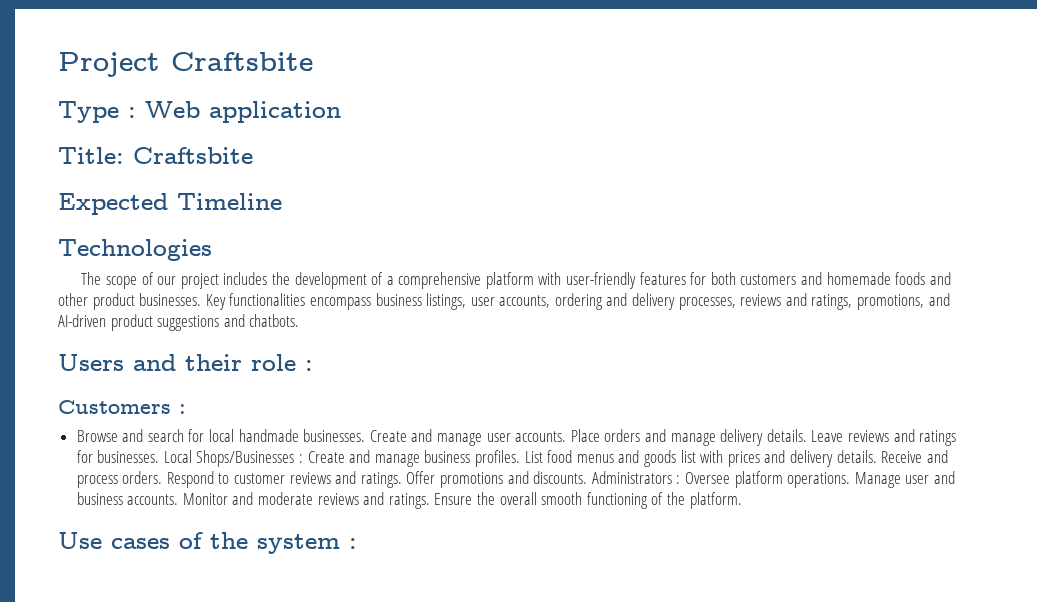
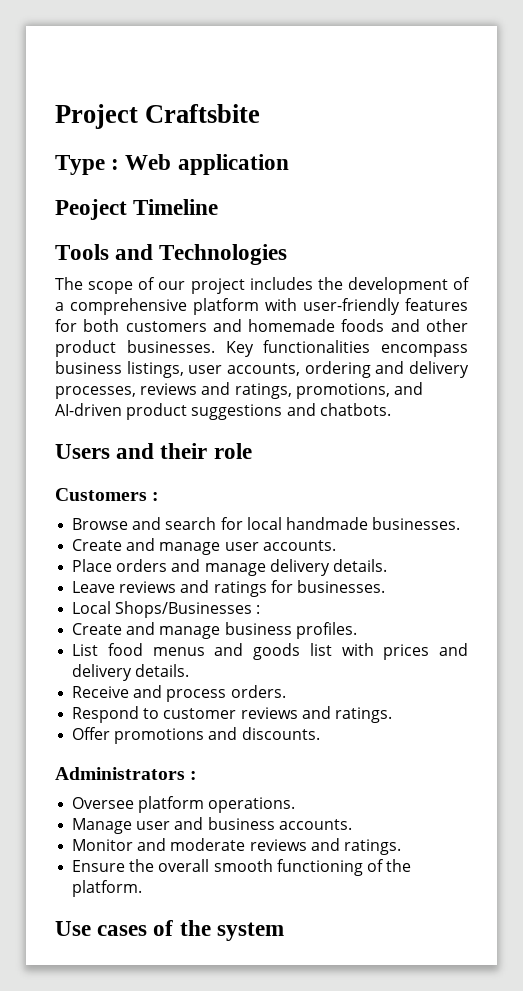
[58,147,253,164] [58,193,168,215] Title: Craftsbite // Expected -> [55,199,127,220] Peoject
(282, 201) none -> [55,244,154,260] Tools and
[305,360,313,371] : -> (252, 451) none
(366, 435) none -> (461, 523) //
(567, 436) none -> (336, 545) //
(807, 435) none -> (387, 565) //
(160, 456) none -> (385, 586) //
(304, 458) none -> (261, 609) //
(521, 458) none -> (357, 630) //
(877, 456) none -> (190, 670) //
(163, 477) none -> (286, 691) //
(402, 480) none -> (392, 715) //
(588, 477) none -> (320, 733) //
(681, 479) none -> (198, 775) //
(851, 480) none -> (296, 805) //
(179, 499) none -> (352, 824) //
(430, 501) none -> (401, 847) //
[349,538,357,549] : -> (284, 931) none

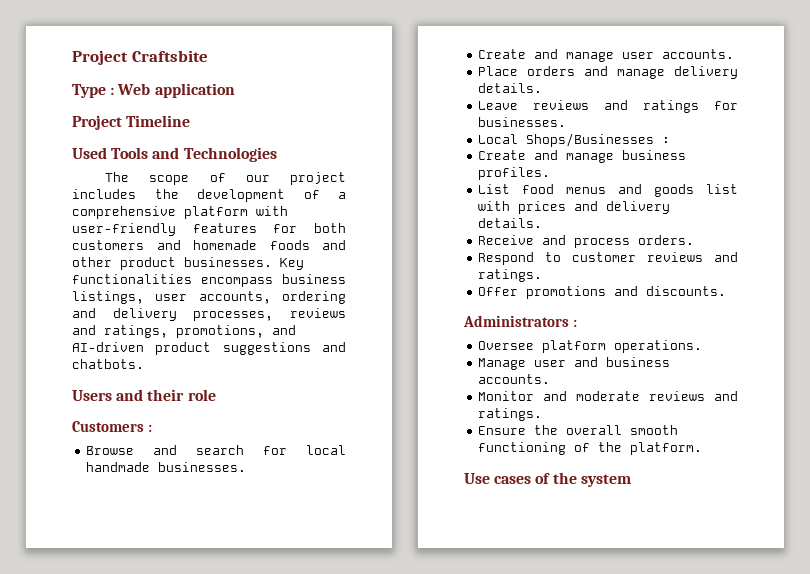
[55,199,127,220] Peoject -> [72,115,122,130] Project
(219, 207) none -> [72,147,107,159] Used

